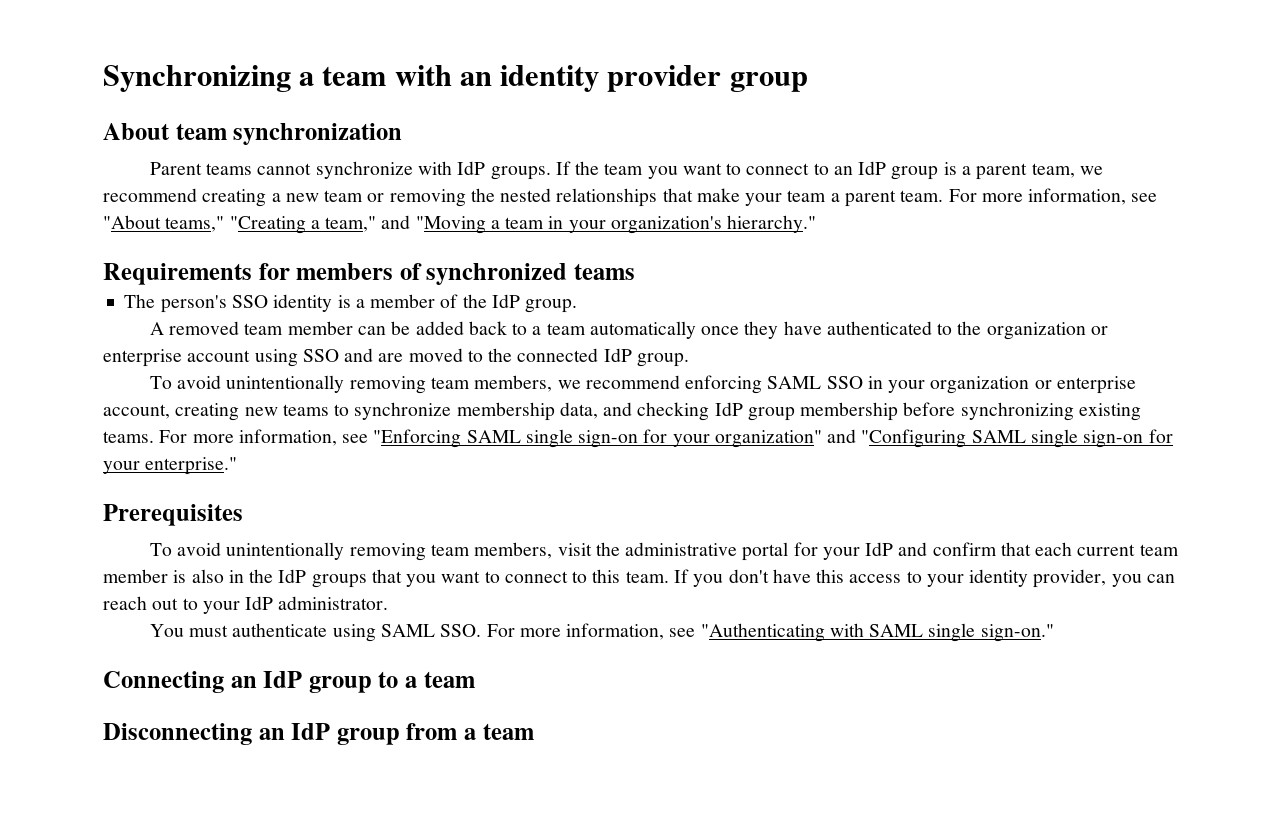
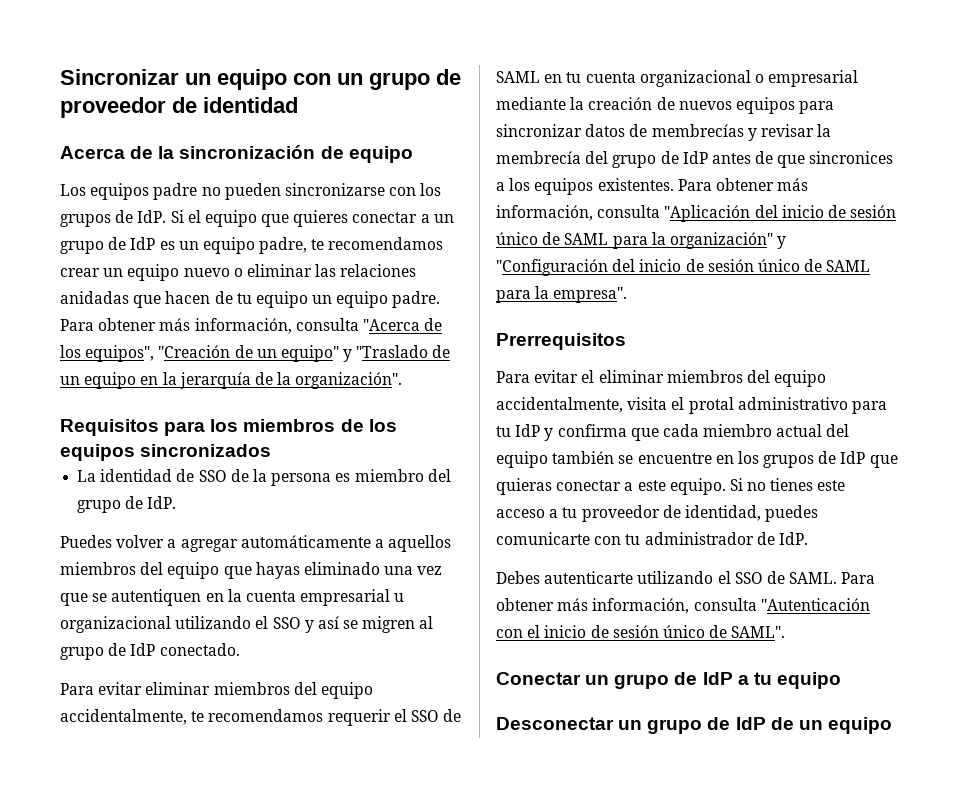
[103,65,808,92] [103,123,403,145] [149,161,1103,180] [103,188,1158,207] [103,215,817,234] [103,263,636,285] [124,294,578,313] [149,321,1108,340] [103,348,689,367] [149,375,1136,394] [103,402,1141,421] [103,429,1173,448] [103,457,238,475] [103,504,243,526] [149,542,1179,561] [103,569,1175,588] [103,596,389,614] [149,623,1054,642] [103,671,475,693] [103,723,534,745] Synchronizing a team with an identity provider group // About team synchronization // Parent teams cannot synchronize with IdP groups. If the team you want to connect to an IdP group is a parent team, we recommend creating a new team or removing the nested relationships that make your team a parent team. For more information, see "About teams," "Creating a team," and "Moving a team in your organization's hierarchy." // Requirements for members of synchronized teams // The person's SSO identity is a member of the IdP group. // A removed team member can be added back to a team automatically once they have authenticated to the organization or enterprise account using SSO and are moved to the connected IdP group. // To avoid unintentionally removing team members, we recommend enforcing SAML SSO in your organization or enterprise account, creating new teams to synchronize membership data, and checking IdP group membership before synchronizing existing teams. For more information, see "Enforcing SAML single sign-on for your organization" and "Configuring SAML single sign-on for your enterprise." // Prerequisites // To avoid unintentionally removing team members, visit the administrative portal for your IdP and confirm that each current team member is also in the IdP groups that you want to connect to this team. If you don't have this access to your identity provider, you can reach out to your IdP administrator. // You must authenticate using SAML SSO. For more information, see "Authenticating with SAML single sign-on." // Connecting an IdP group to a team // Disconnecting an IdP group from a team -> [60,69,461,90] [60,97,298,118] [60,145,413,163] [60,183,442,200] [60,210,454,227] [60,237,444,254] [60,264,417,281] [60,291,441,308] [60,318,443,334] [60,345,451,362] [60,372,403,389] [60,419,397,436] [60,444,272,461] [77,469,451,486] [77,496,177,513] [60,535,452,552] [60,562,443,579] [60,589,405,606] [60,616,434,633] [60,643,240,660] [60,682,373,699] [60,709,462,726] [496,70,859,87] [496,97,835,114] [496,124,832,141] [496,151,894,168] [496,178,809,195] [496,205,897,222] [496,232,787,249] [496,259,871,276] [496,286,628,303] [496,333,626,350] [496,370,827,387] [496,397,887,414] [496,424,850,441] [496,451,898,468] [496,478,846,495] [496,505,819,522] [496,532,808,545] [496,571,876,584] [496,598,870,614] [496,625,786,638] [496,672,841,689] [496,717,892,734] Sincronizar un equipo con un grupo de proveedor de identidad // Acerca de la sincronización de equipo // Los equipos padre no pueden sincronizarse con los grupos de IdP. Si el equipo que quieres conectar a un grupo de IdP es un equipo padre, te recomendamos crear un equipo nuevo o eliminar las relaciones anidadas que hacen de tu equipo un equipo padre. Para obtener más información, consulta "Acerca de los equipos", "Creación de un equipo" y "Traslado de un equipo en la jerarquía de la organización". // Requisitos para los miembros de los equipos sincronizados // La identidad de SSO de la persona es miembro del grupo de IdP. // Puedes volver a agregar automáticamente a aquellos miembros del equipo que hayas eliminado una vez que se autentiquen en la cuenta empresarial u organizacional utilizando el SSO y así se migren al grupo de IdP conectado. // Para evitar eliminar miembros del equipo accidentalmente, te recomendamos requerir el SSO de SAML en tu cuenta organizacional o empresarial mediante la creación de nuevos equipos para sincronizar datos de membrecías y revisar la membrecía del grupo de IdP antes de que sincronices a los equipos existentes. Para obtener más información, consulta "Aplicación del inicio de sesión único de SAML para la organización" y "Configuración del inicio de sesión único de SAML para la empresa". // Prerrequisitos // Para evitar el eliminar miembros del equipo accidentalmente, visita el protal administrativo para tu IdP y confirma que cada miembro actual del equipo también se encuentre en los grupos de IdP que quieras conectar a este equipo. Si no tienes este acceso a tu proveedor de identidad, puedes comunicarte con tu administrador de IdP. // Debes autenticarte utilizando el SSO de SAML. Para obtener más información, consulta "Autenticación con el inicio de sesión único de SAML". // Conectar un grupo de IdP a tu equipo // Desconectar un grupo de IdP de un equipo

